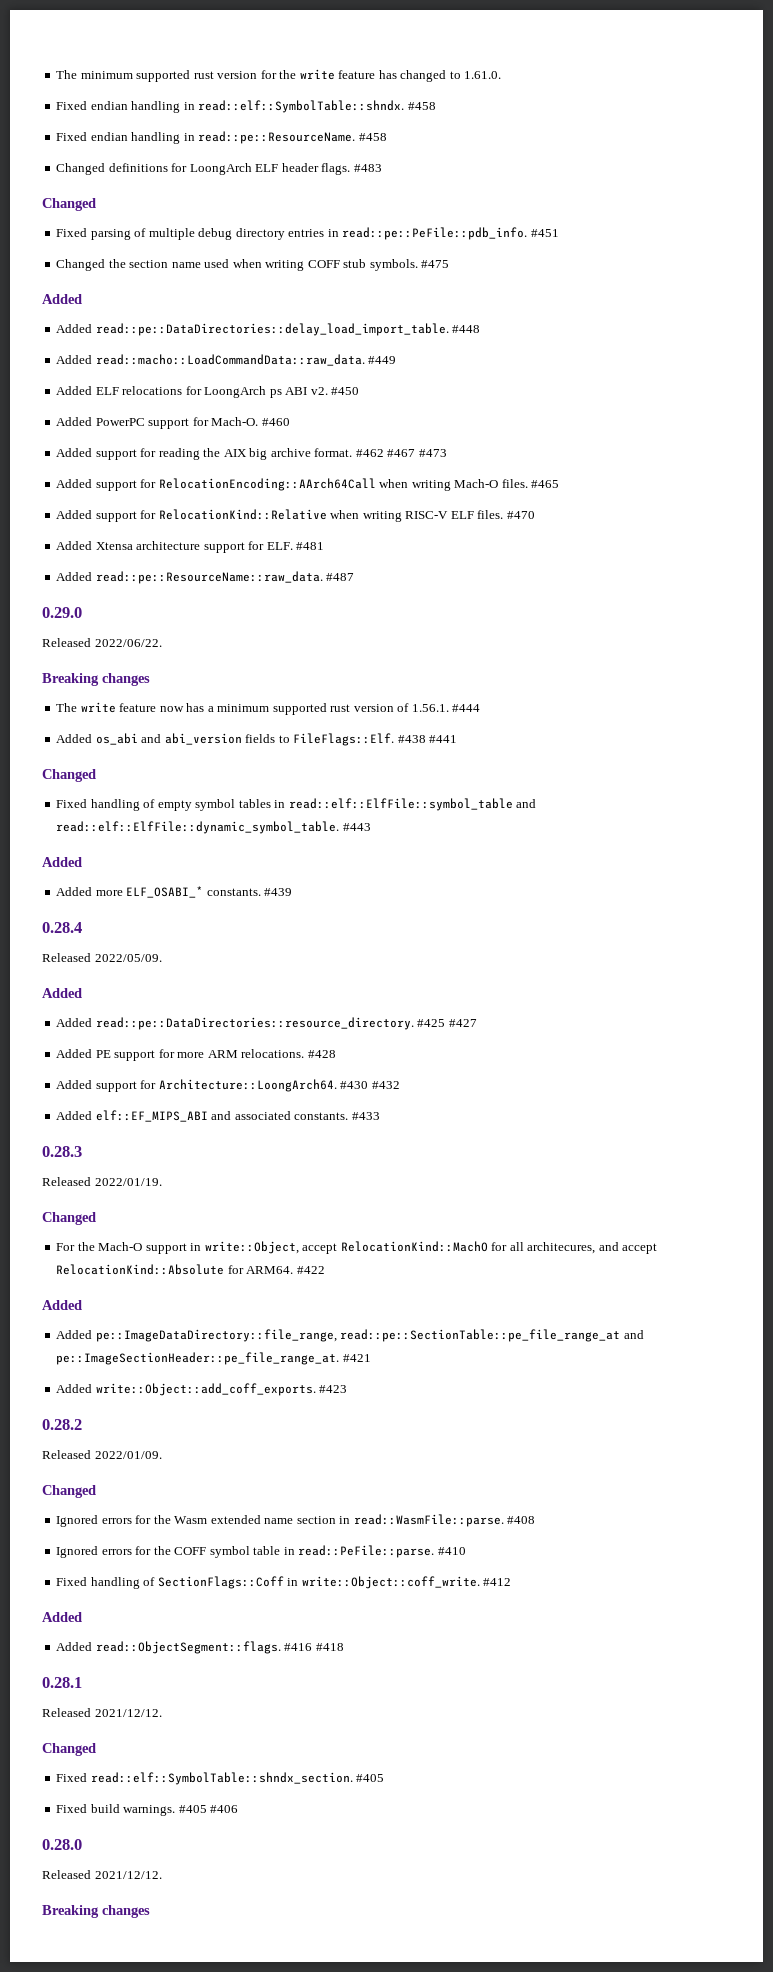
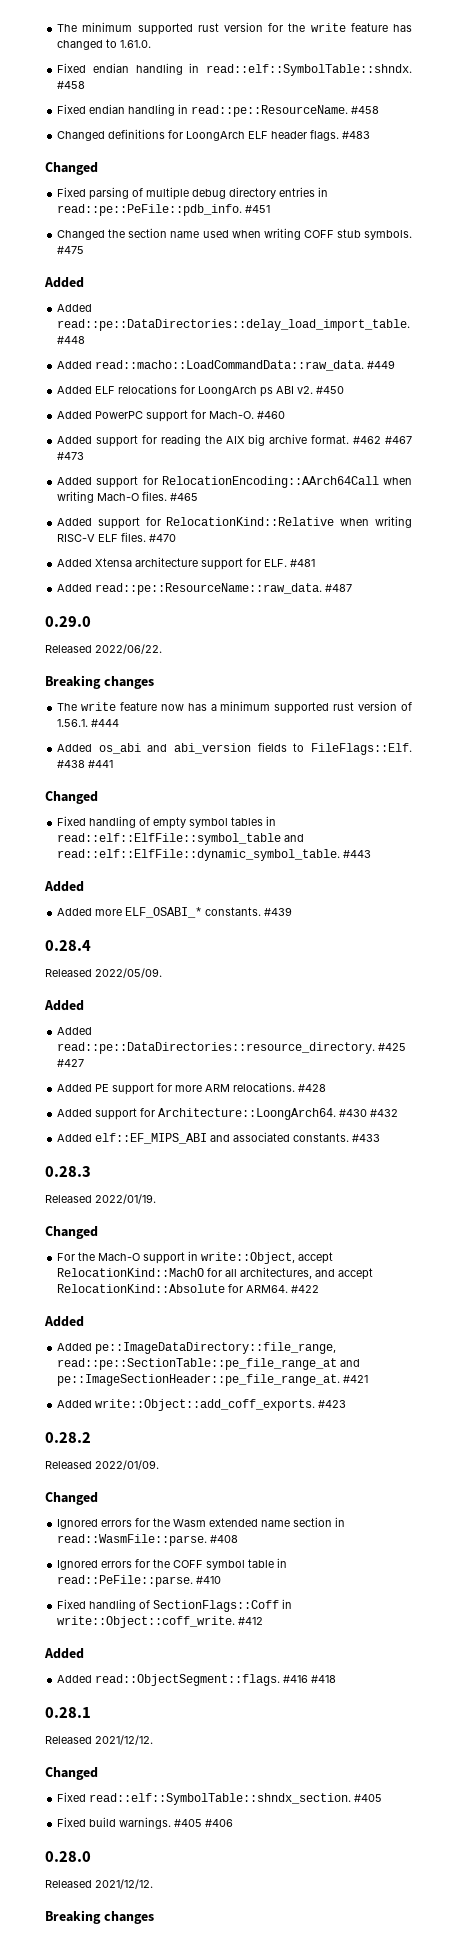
[527,1242,596,1254] architecures, -> [240,1267,313,1279] architectures,

